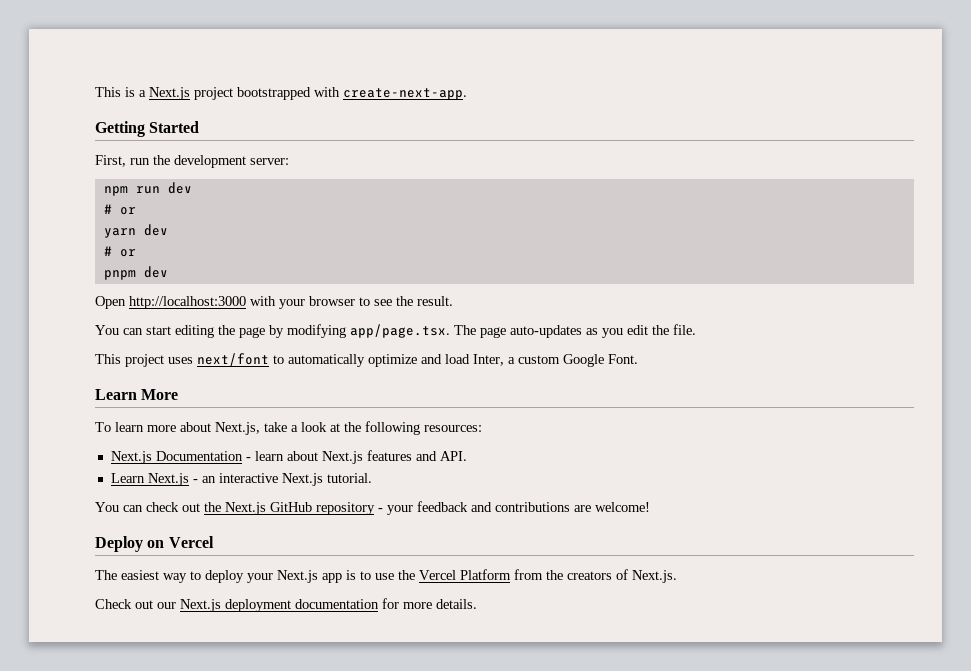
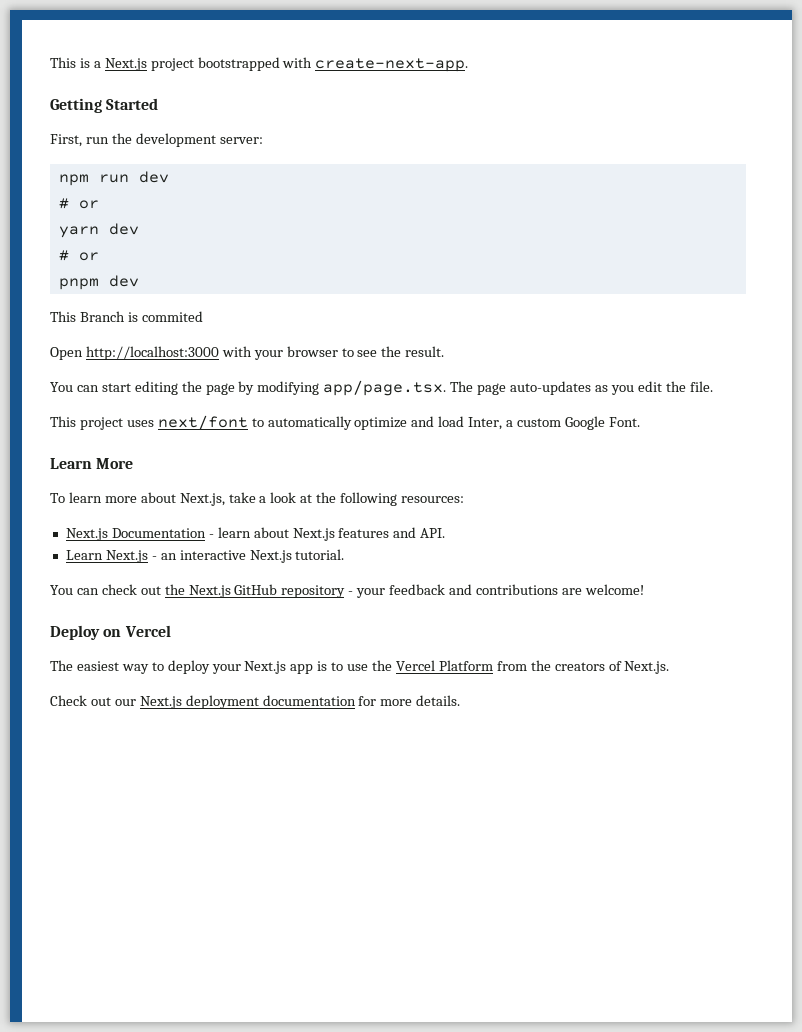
(168, 272) none -> [50,311,203,322] // This Branch is commited

